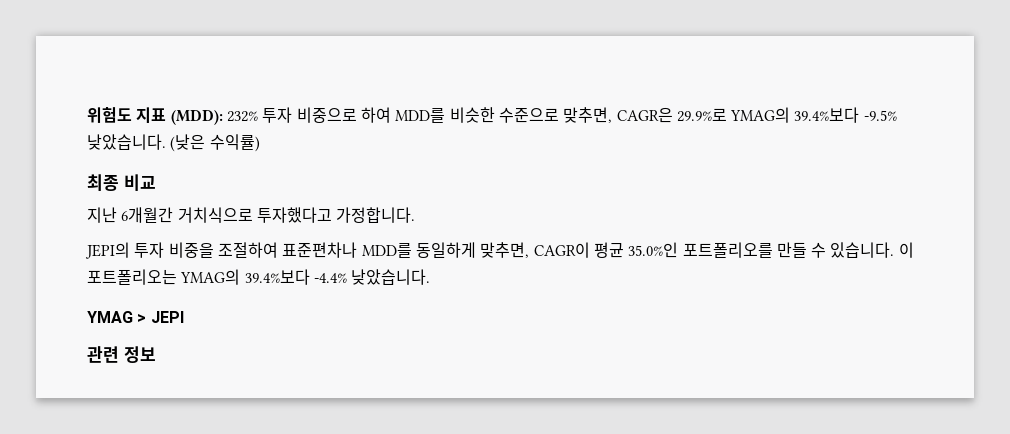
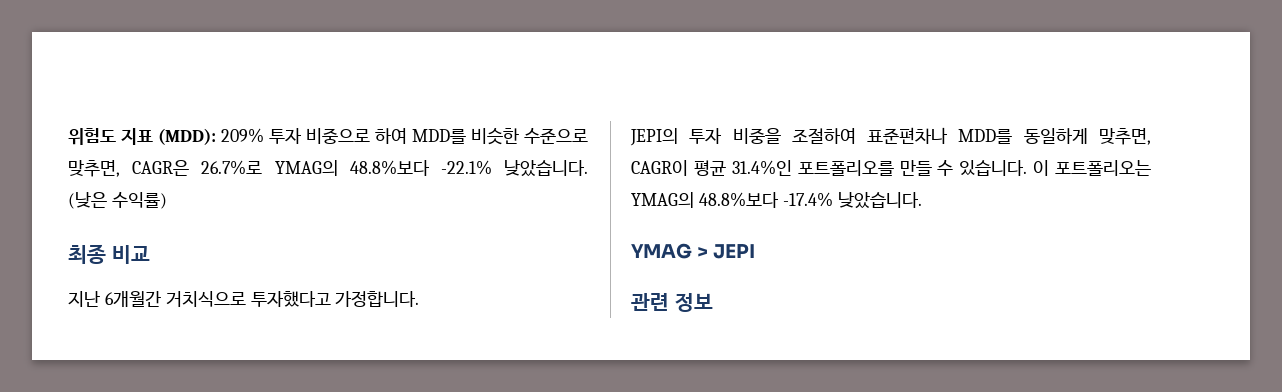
[226,111,258,122] 232% -> [221,128,264,143] 209%
[676,107,897,123] 29.9%로 YMAG의 39.4%보다 -9.5% -> [201,160,492,176] 26.7%로 YMAG의 48.8%보다 -22.1%
[628,242,679,258] 35.0%인 -> [731,160,792,176] 31.4%인
[244,269,347,285] 39.4%보다 -4.4% -> [698,192,833,208] 48.8%보다 -17.4%

